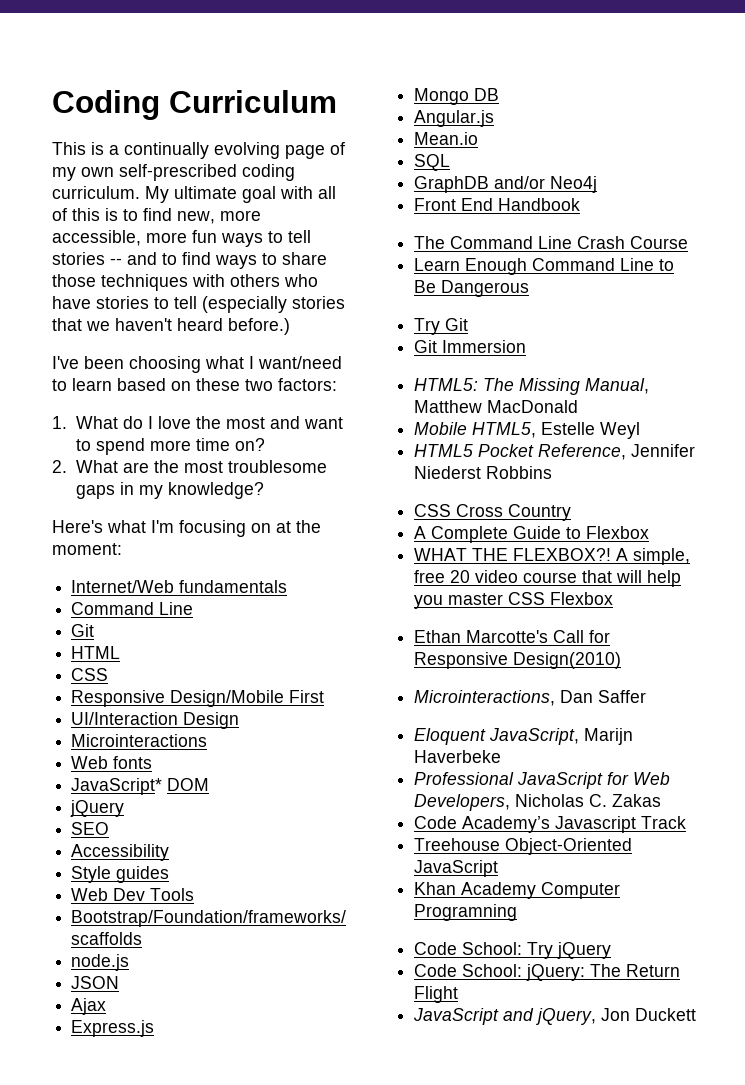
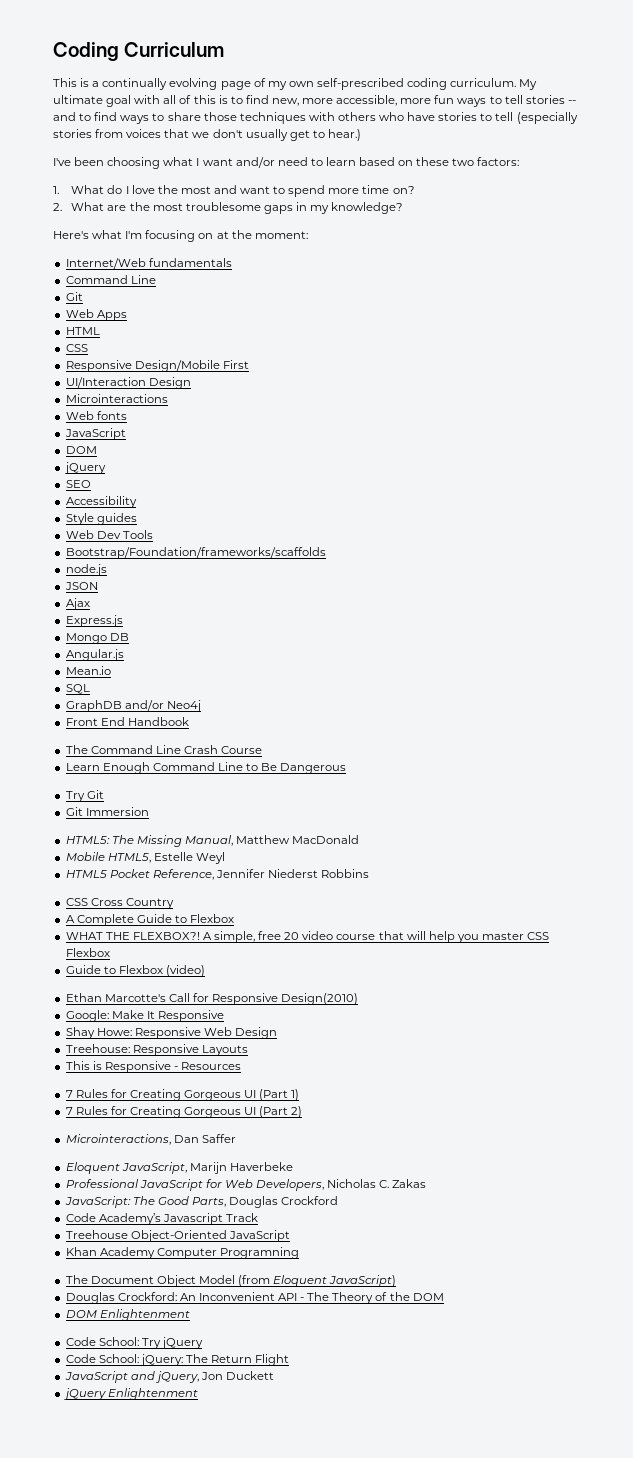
[52,318,290,335] that we haven't heard before.) -> [95,129,361,141] from voices that we don't usually get to hear.)
[258,356,342,369] want/need -> [202,157,308,168] want and/or need
(95, 630) none -> [65,309,127,321] // Web Apps
[71,778,163,795] JavaScript* -> [64,428,126,440] JavaScript //
(614, 598) none -> [65,965,205,977] // Guide to Flexbox (video)
(622, 660) none -> [65,1010,224,1022] [65,1027,278,1039] [65,1044,248,1056] [65,1061,242,1073] [65,1089,300,1101] [65,1106,303,1118] // Google: Make It Responsive // Shay Howe: Responsive Web Design // Treehouse: Responsive Layouts // This is Responsive - Resources // 7 Rules for Creating Gorgeous UI (Part 1) // 7 Rules for Creating Gorgeous UI (Part 2)
(662, 800) none -> [64,1196,339,1208] // JavaScript: The Good Parts, Douglas Crockford
(518, 912) none -> [65,1275,397,1287] [65,1292,444,1304] [65,1309,190,1321] // The Document Object Model (from Eloquent JavaScript) // Douglas Crockford: An Inconvenient API - The Theory of the DOM // DOM Enlightenment
(697, 1014) none -> [62,1388,198,1400] // jQuery Enlightenment

